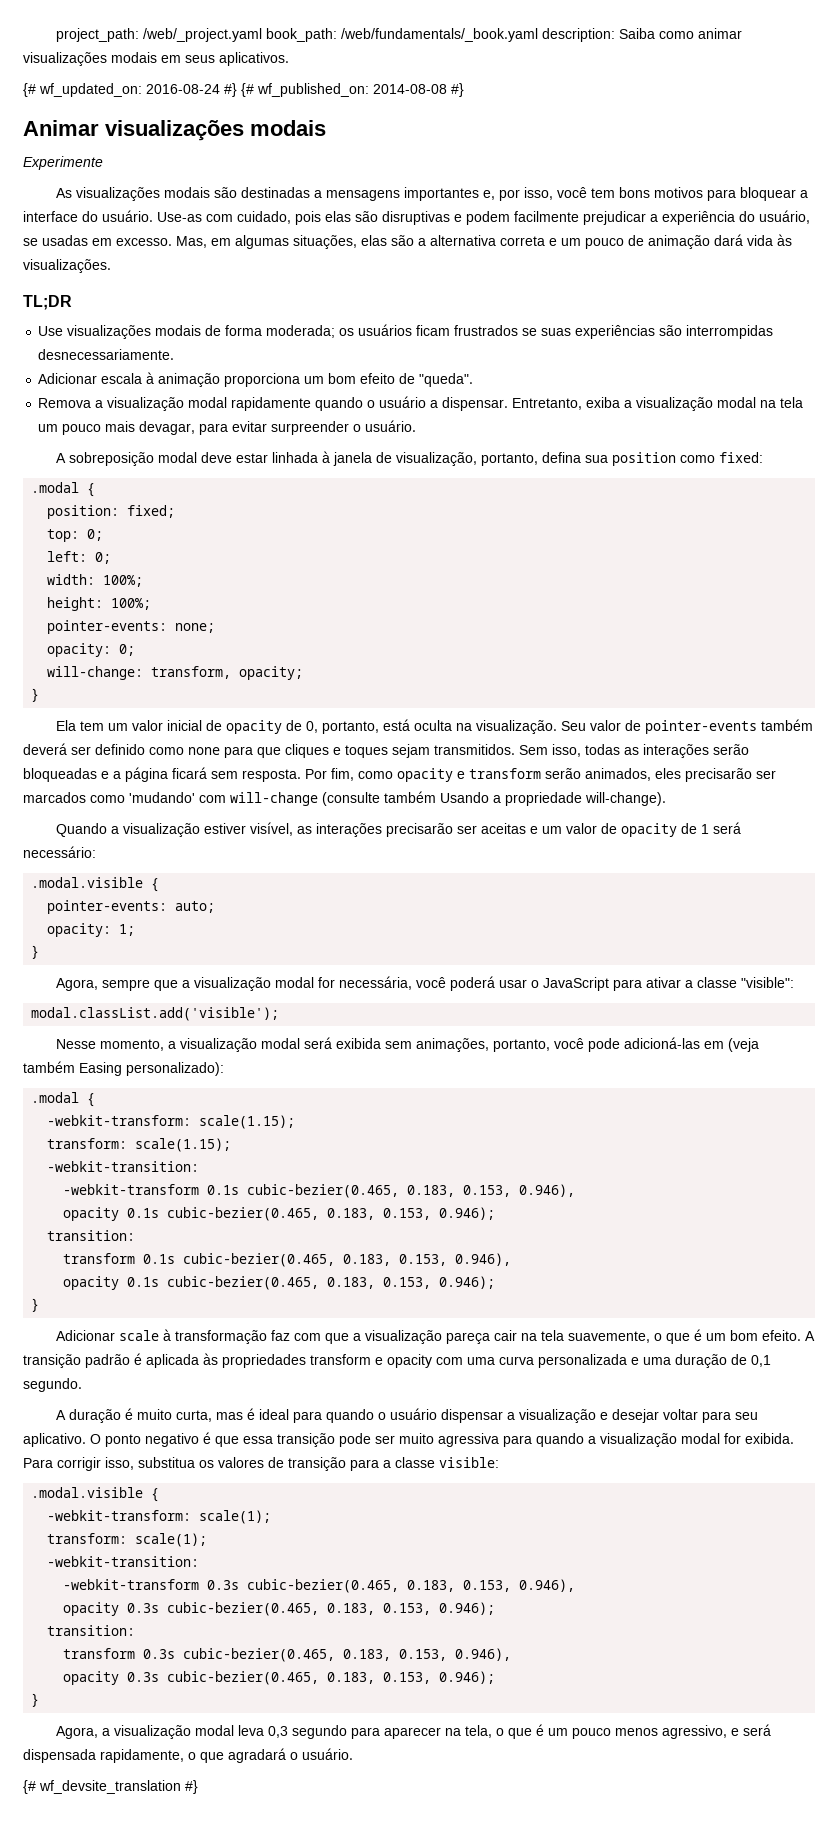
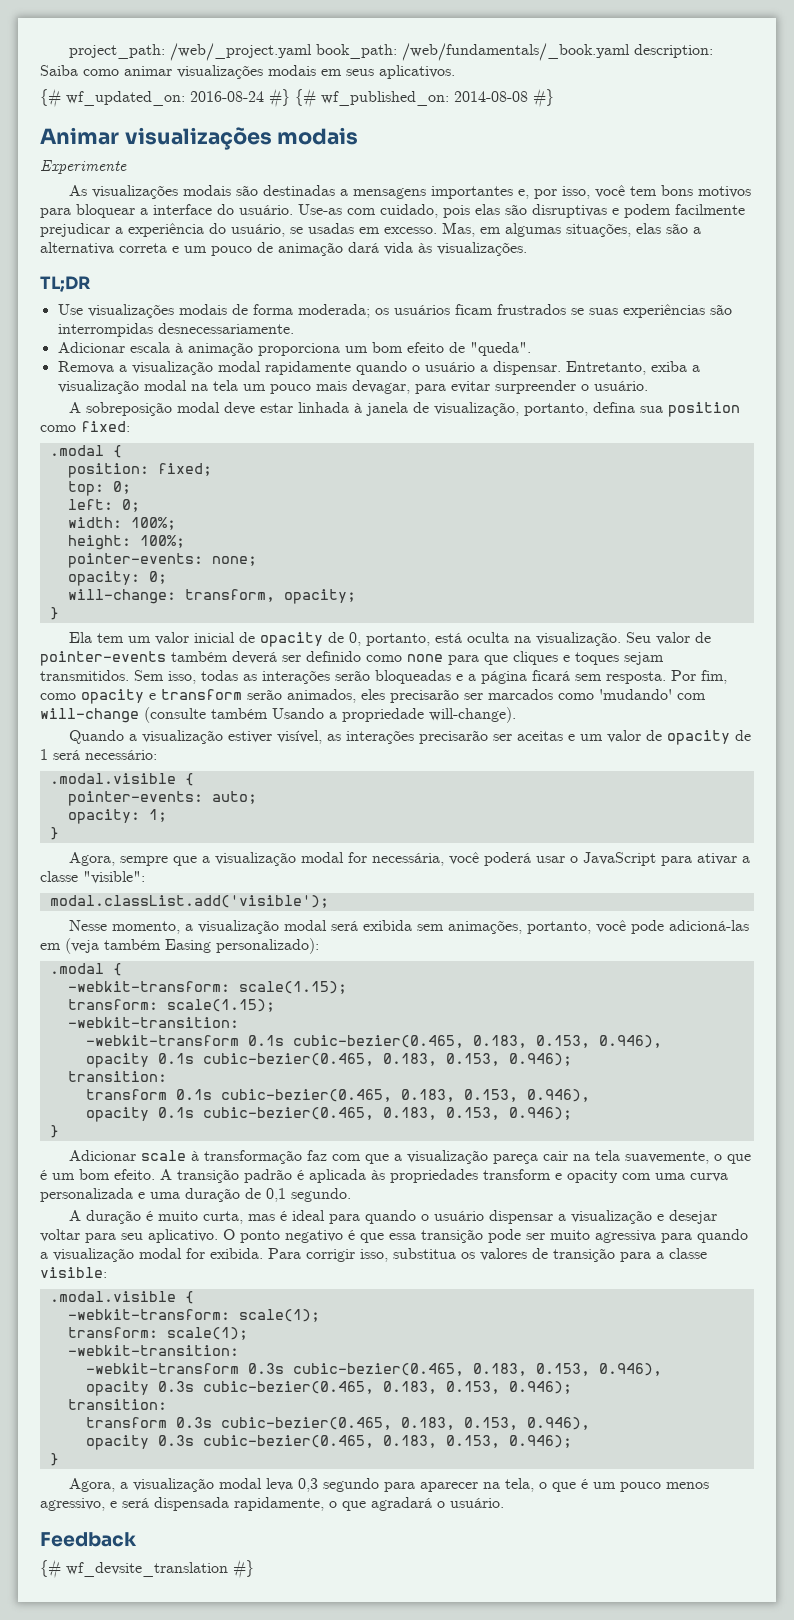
(353, 1754) none -> [40,1532,137,1547] // Feedback

